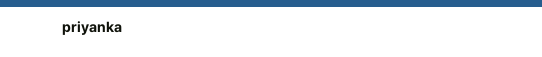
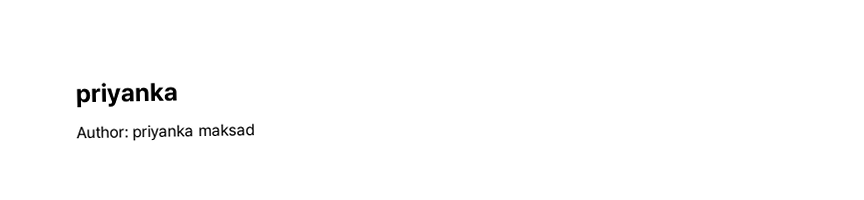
[62,21,122,35] priyanka -> [75,81,179,108] [76,123,255,142] priyanka // Author: priyanka maksad

